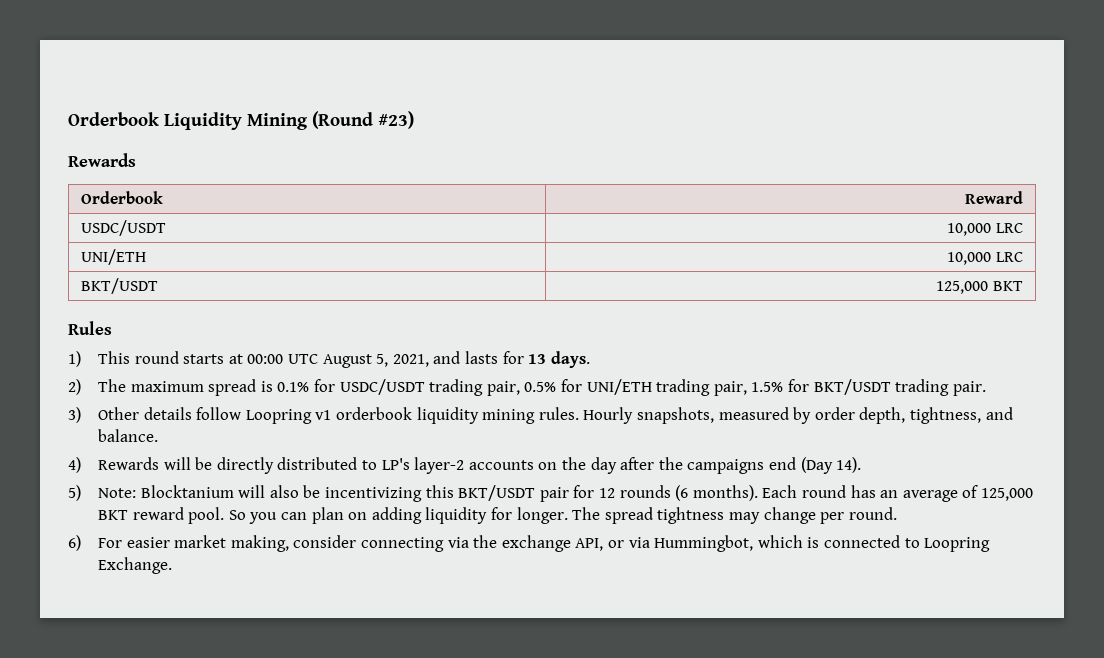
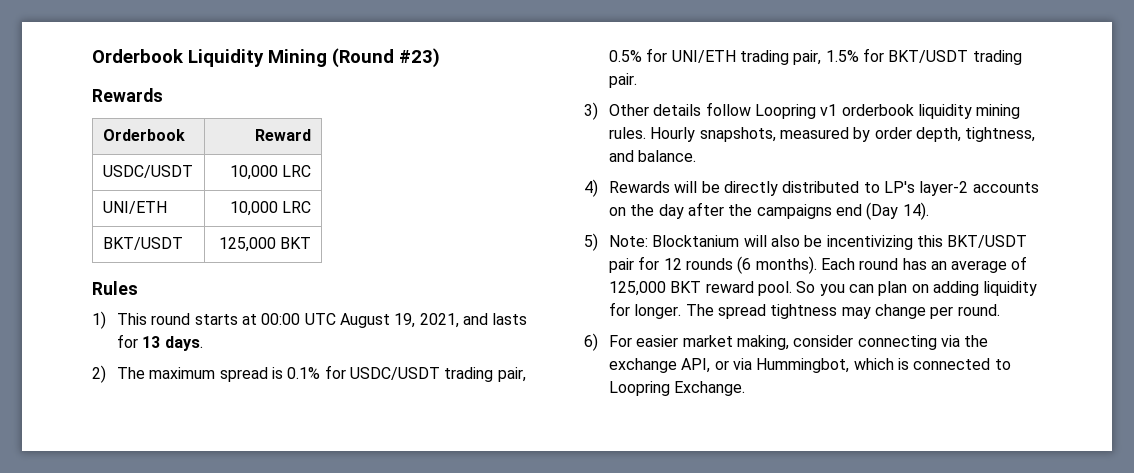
[376,354,389,367] 5, -> [394,313,416,328] 19,

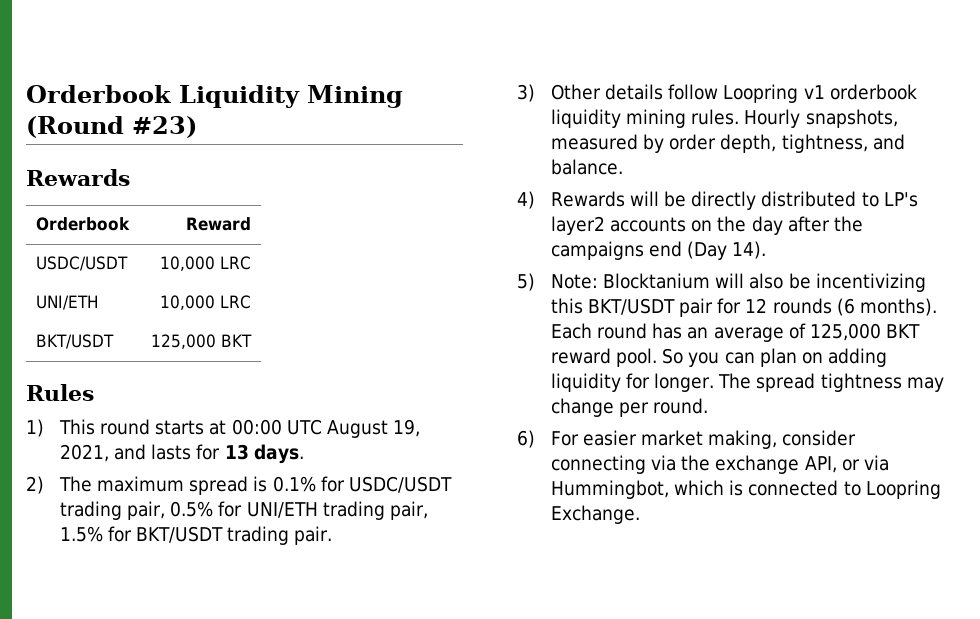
[919,181,969,196] layer-2 -> [550,216,605,235] layer2

